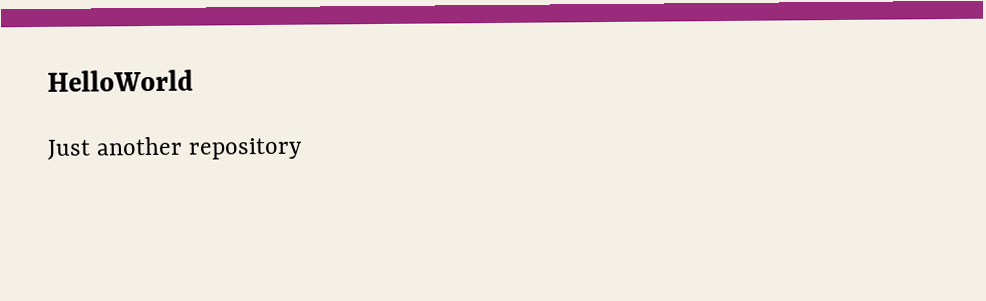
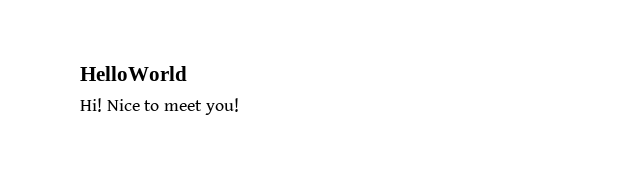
[47,136,304,160] Just another repository -> [80,98,239,115] Hi! Nice to meet you!

